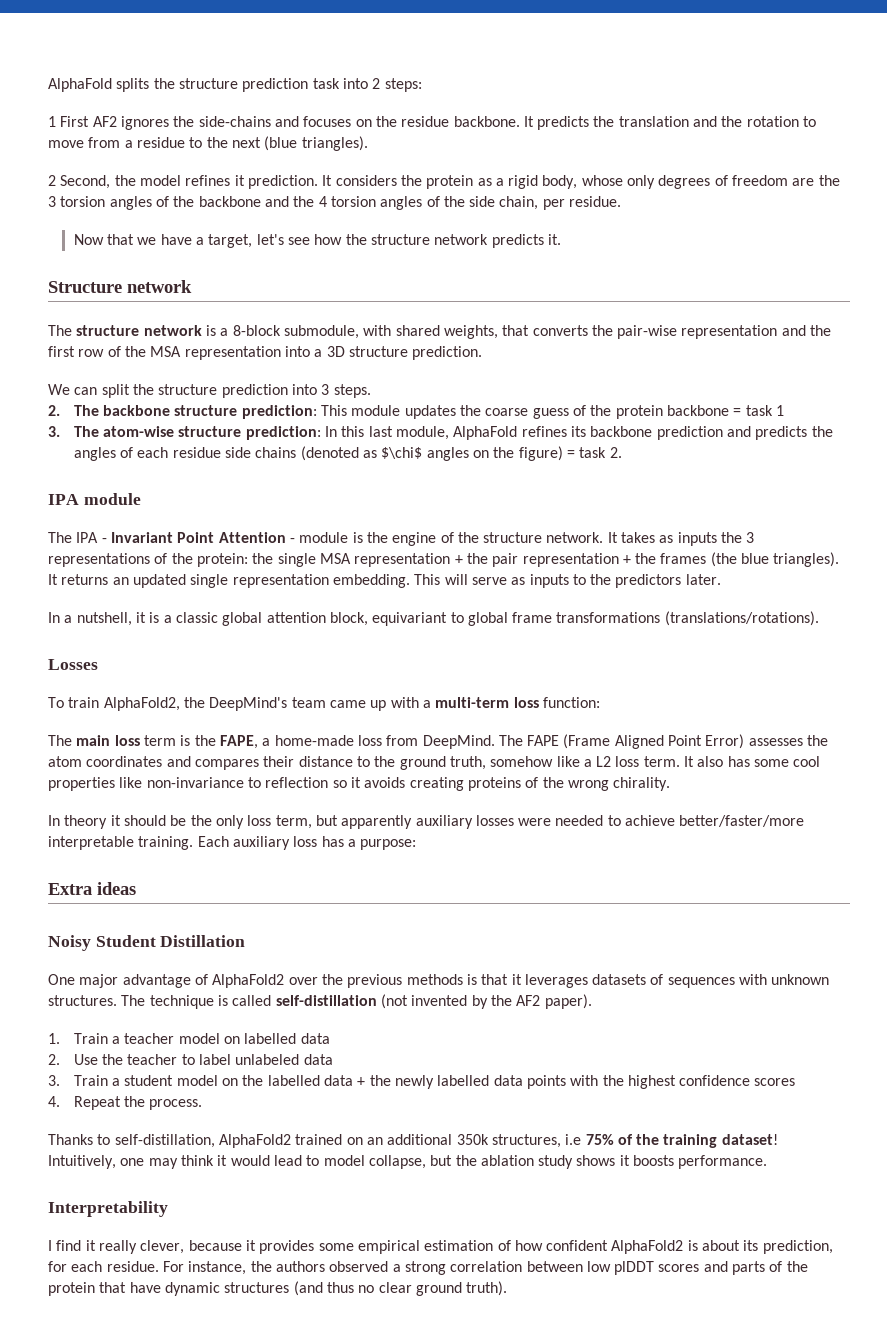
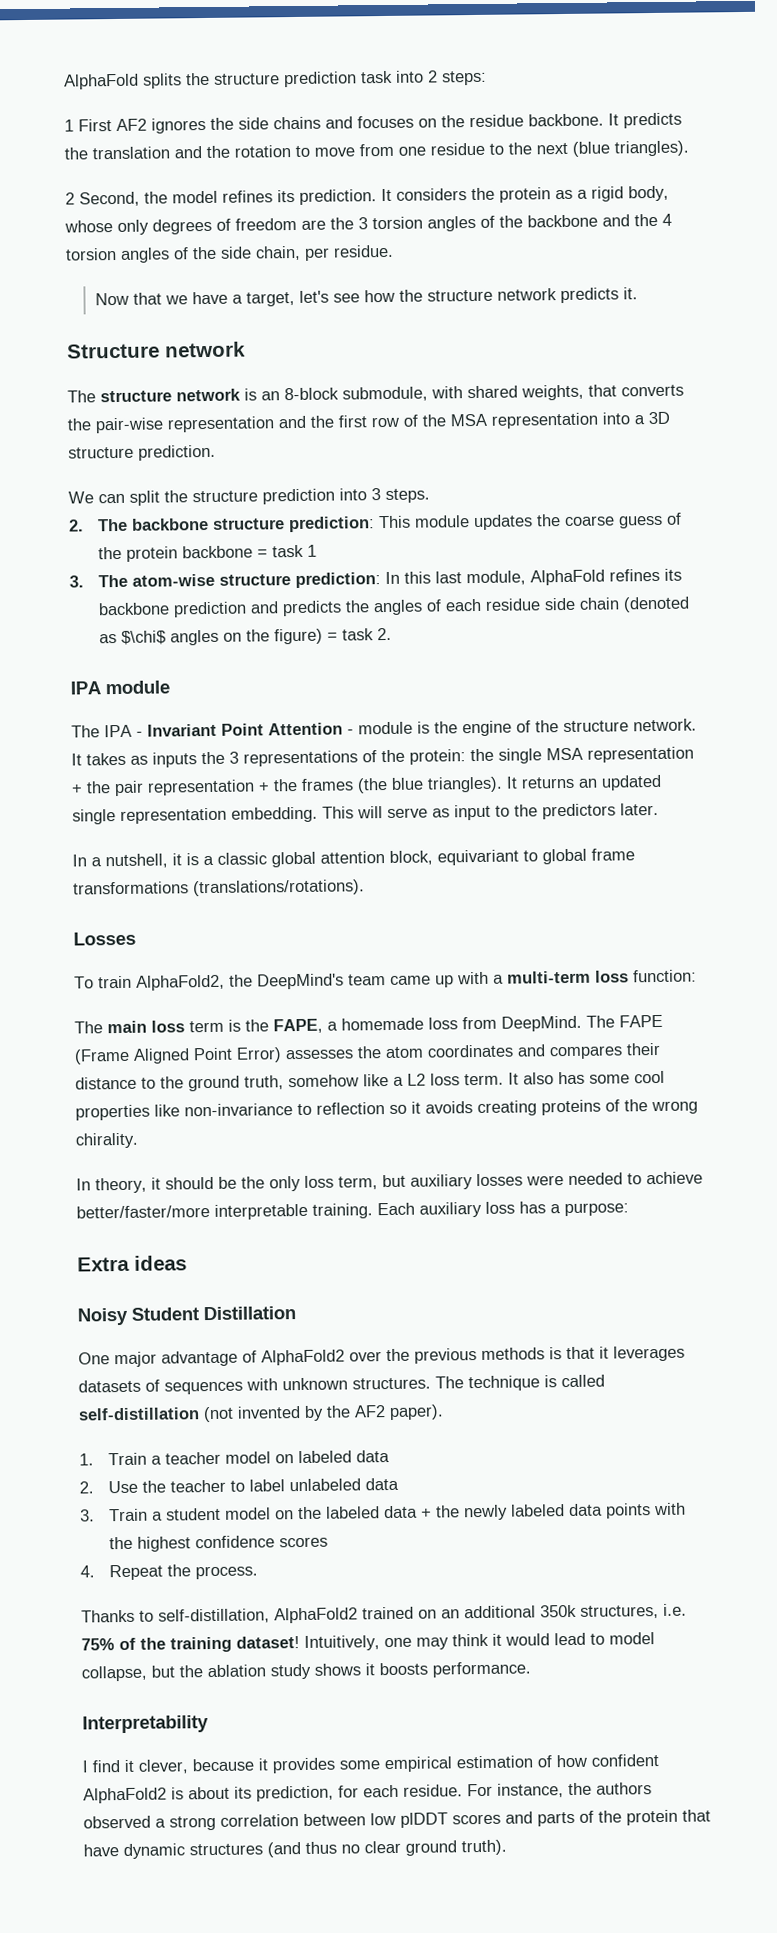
[198,116,271,127] side-chains -> [238,116,321,130] side chains
[124,140,133,148] a -> [398,146,426,156] one
[234,175,245,186] it -> [277,190,295,203] its
[220,328,229,336] a -> [261,391,280,401] an
[255,447,297,458] chains -> [578,597,620,610] chain
[529,574,569,588] inputs -> [454,804,491,821] input
[274,735,354,746] home-made -> [341,1017,424,1031] homemade
[64,815,108,829] theory -> [95,1177,147,1194] theory,
[341,815,413,829] apparently -> (406, 1181) none
[244,1033,297,1044] labelled -> [297,1450,352,1464] labeled
[267,1075,320,1086] labelled -> [325,1506,380,1519] labeled
[437,1075,490,1086] labelled -> [510,1504,565,1517] labeled
[565,1134,582,1145] i.e -> [663,1603,687,1616] i.e.
[98,1240,137,1254] really -> (134, 1765) none

